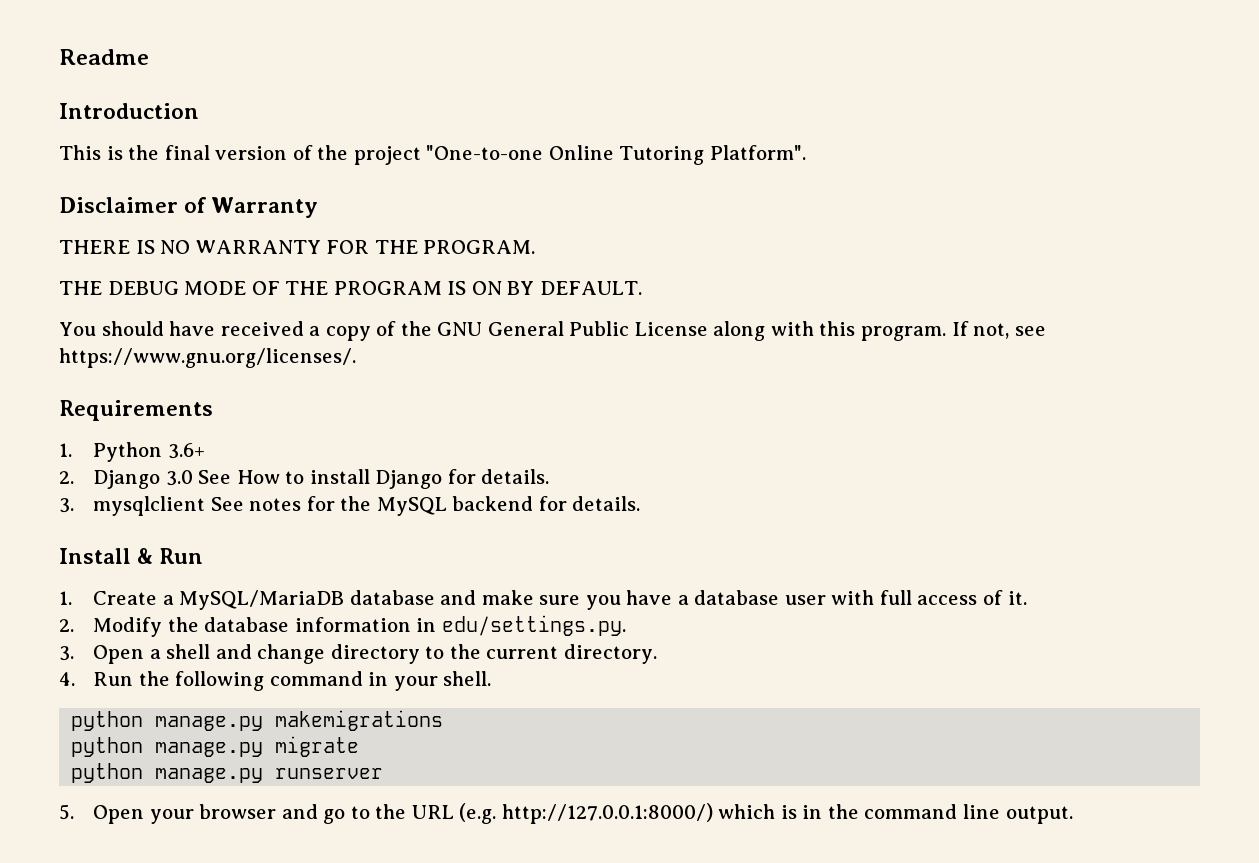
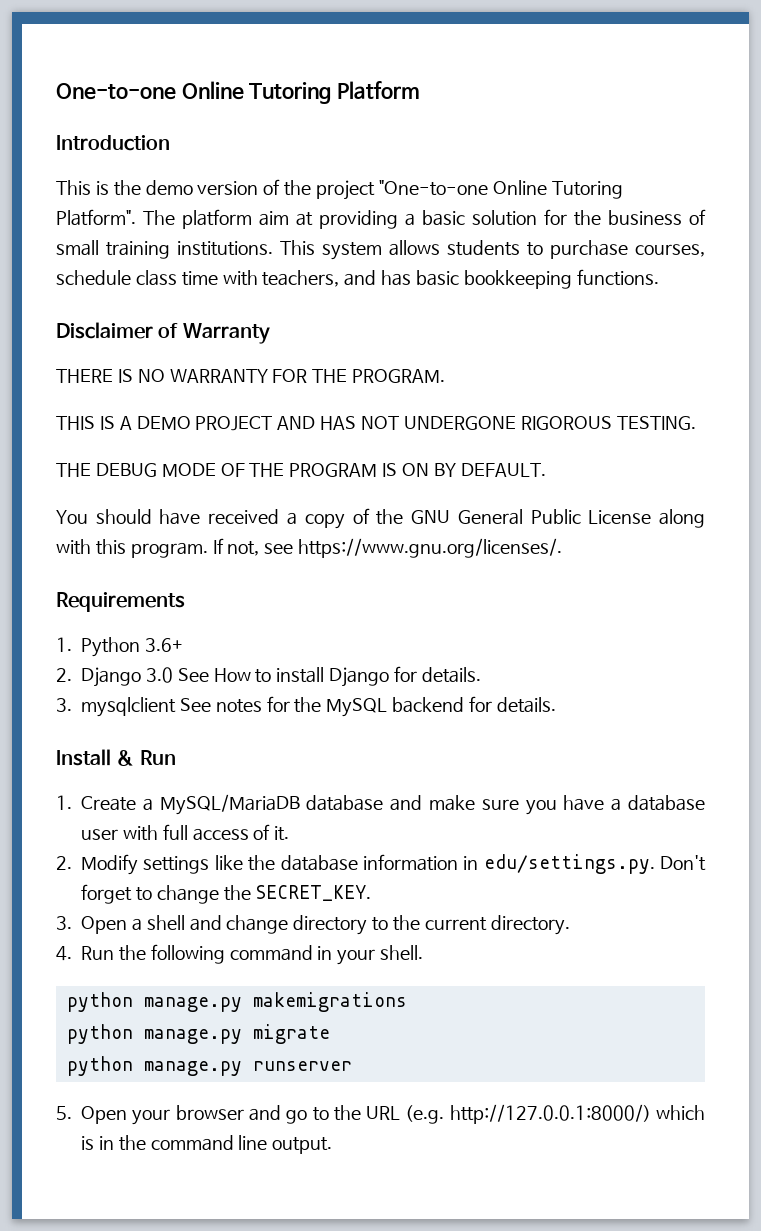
[59,49,149,65] Readme -> [56,81,420,104] One-to-one Online Tutoring Platform
[164,145,210,160] final -> [145,180,193,195] demo
(806, 152) none -> [143,209,706,229] [56,240,705,260] [56,269,659,289] The platform aim at providing a basic solution for the business of small training institutions. This system allows students to purchase courses, schedule class time with teachers, and has basic bookkeeping functions.
(536, 247) none -> [56,416,696,431] // THIS IS A DEMO PROJECT AND HAS NOT UNDERGONE RIGOROUS TESTING.
(162, 627) none -> [143,855,243,874] settings like
(626, 625) none -> [660,855,706,871] [81,884,372,904] Don't forget to change the SECRET_KEY.

